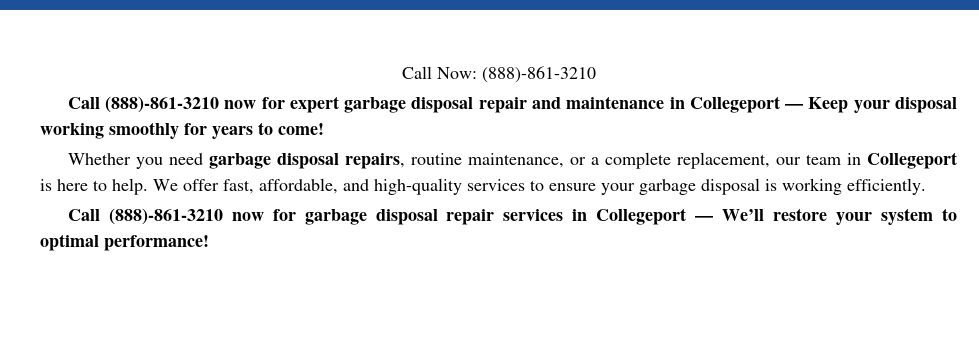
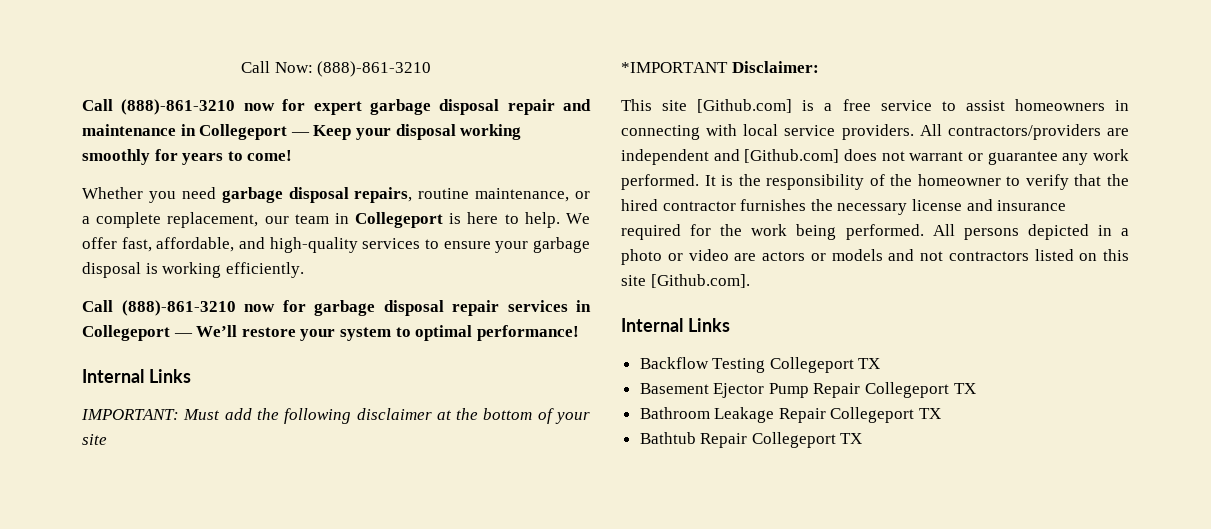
(209, 243) none -> [82,369,191,383] [81,408,590,424] [82,434,107,445] [621,61,819,73] [621,99,1129,113] [621,124,1129,140] [621,149,1129,165] [621,174,1129,190] [621,199,1067,215] [621,224,1129,240] [621,249,1129,265] [621,274,750,288] [621,318,730,332] [639,357,881,373] [639,382,976,398] [639,407,942,423] [639,432,863,448] // Internal Links // IMPORTANT: Must add the following disclaimer at the bottom of your site // *IMPORTANT Disclaimer: // This site [Github.com] is a free service to assist homeowners in connecting with local service providers. All contractors/providers are independent and [Github.com] does not warrant or guarantee any work performed. It is the responsibility of the homeowner to verify that the hired contractor furnishes the necessary license and insurance required for the work being performed. All persons depicted in a photo or video are actors or models and not contractors listed on this site [Github.com]. // Internal Links // Backflow Testing Collegeport TX // Basement Ejector Pump Repair Collegeport TX // Bathroom Leakage Repair Collegeport TX // Bathtub Repair Collegeport TX

